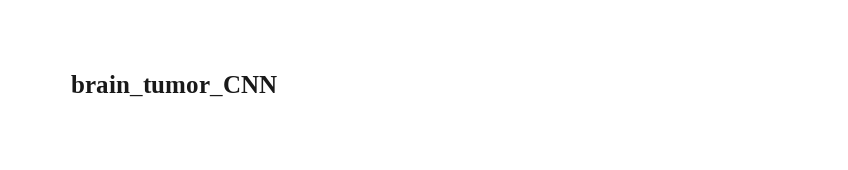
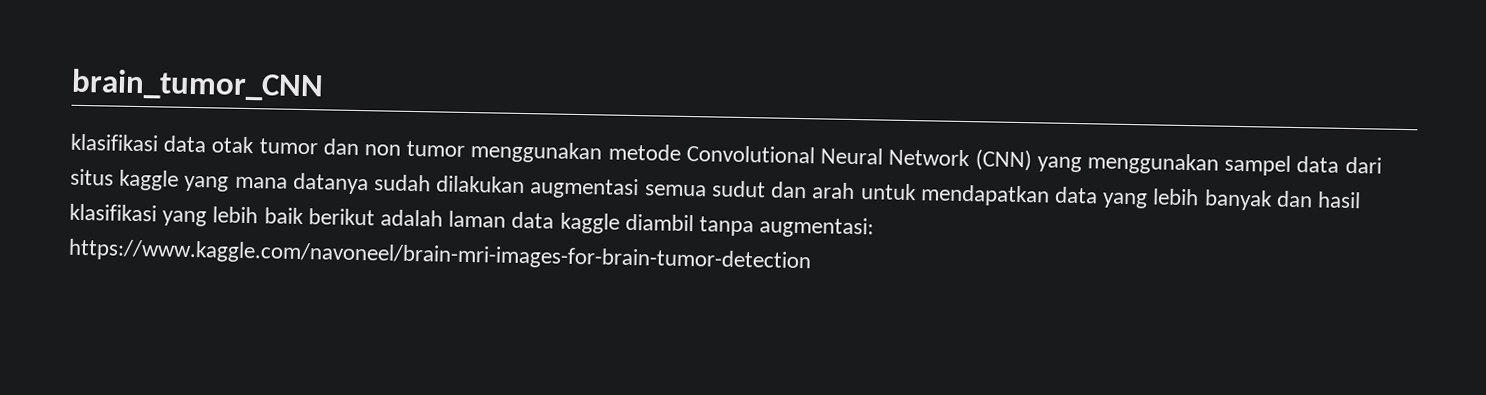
(277, 86) none -> [70,133,1382,176] [70,168,1361,211] [69,203,875,239] [68,238,812,273] // klasifikasi data otak tumor dan non tumor menggunakan metode Convolutional Neural Network (CNN) yang menggunakan sampel data dari situs kaggle yang mana datanya sudah dilakukan augmentasi semua sudut dan arah untuk mendapatkan data yang lebih banyak dan hasil klasifikasi yang lebih baik berikut adalah laman data kaggle diambil tanpa augmentasi: https://www.kaggle.com/navoneel/brain-mri-images-for-brain-tumor-detection

